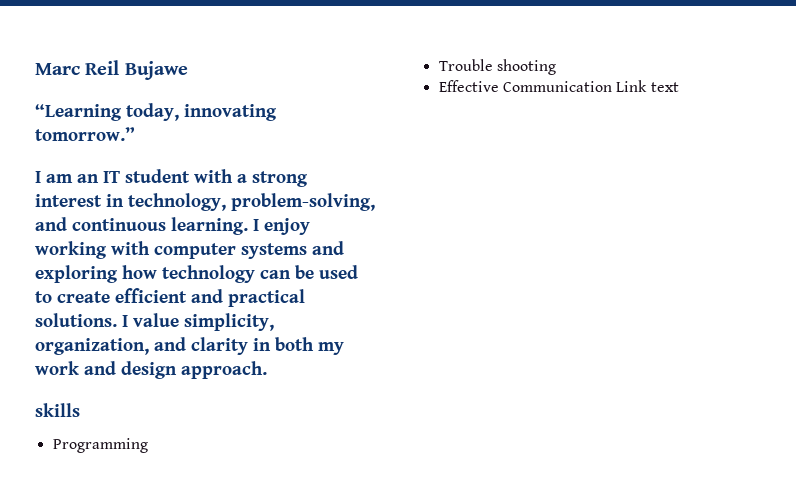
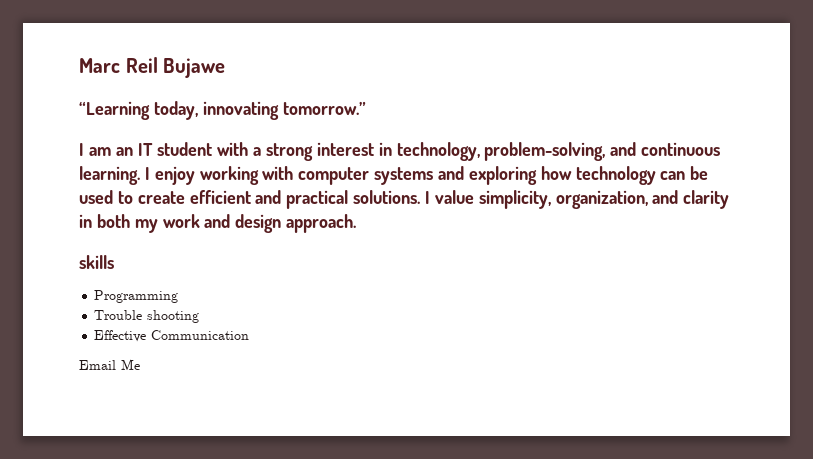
[616,80,679,92] Link text -> [79,359,140,370] // Email Me

